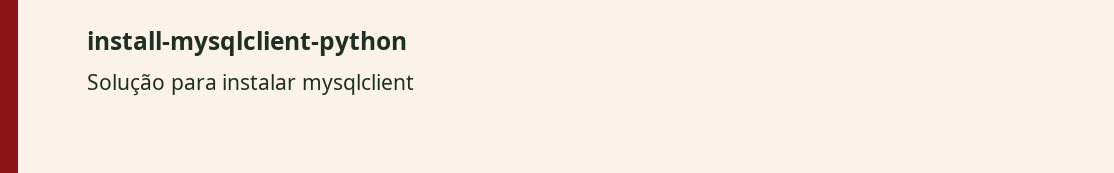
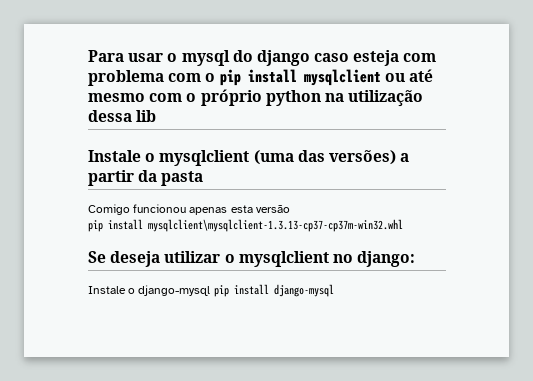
[87,31,407,56] [87,74,415,96] install-mysqlclient-python // Solução para instalar mysqlclient -> [88,50,437,66] [88,69,433,86] [88,89,424,107] [88,110,157,122] [88,150,410,166] [88,170,204,186] [88,204,290,215] [88,219,403,232] [88,251,416,267] [88,284,334,297] Para usar o mysql do django caso esteja com problema com o pip install mysqlclient ou até mesmo com o próprio python na utilização dessa lib // Instale o mysqlclient (uma das versões) a partir da pasta // Comigo funcionou apenas esta versão // pip install mysqlclient\mysqlclient-1.3.13-cp37-cp37m-win32.whl // Se deseja utilizar o mysqlclient no django: // Instale o django-mysql pip install django-mysql

